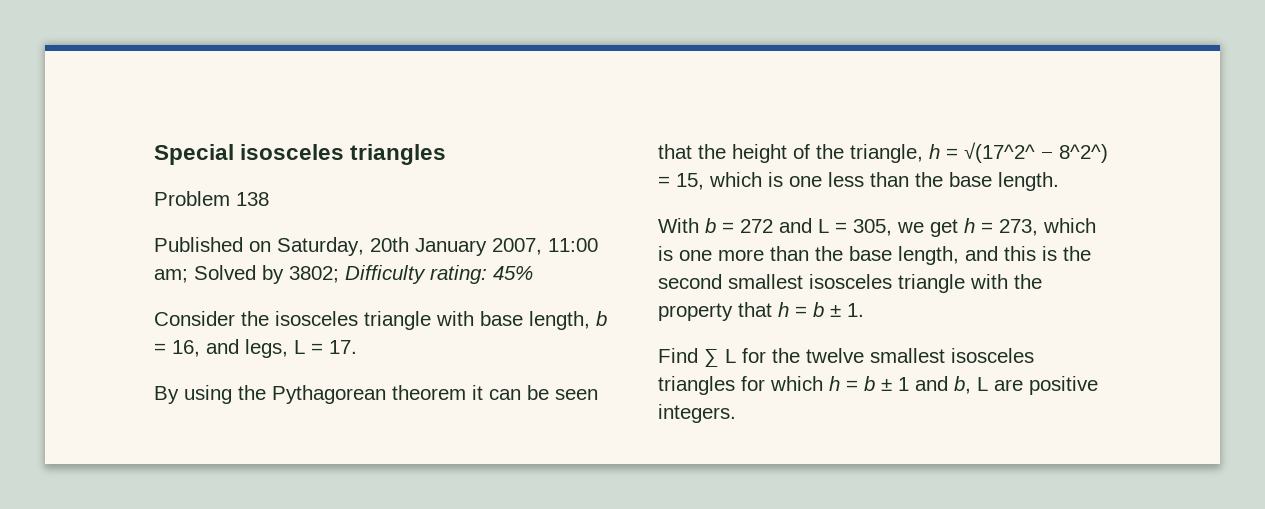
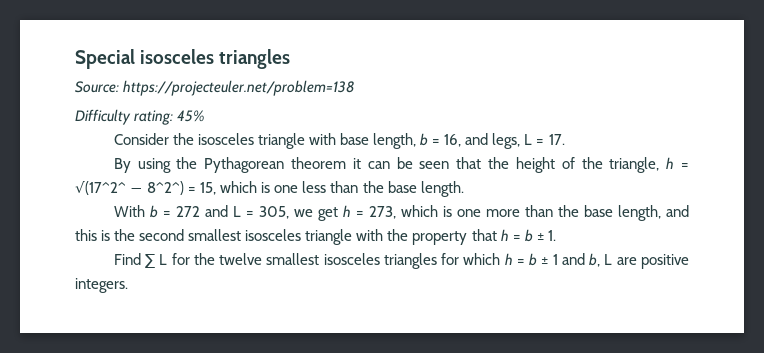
[154,191,269,206] [154,237,598,256] [154,265,339,284] Problem 138 // Published on Saturday, 20th January 2007, 11:00 am; Solved by 3802; -> [75,80,356,96] Source: https://projecteuler.net/problem=138 //

